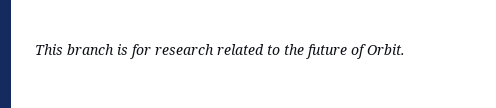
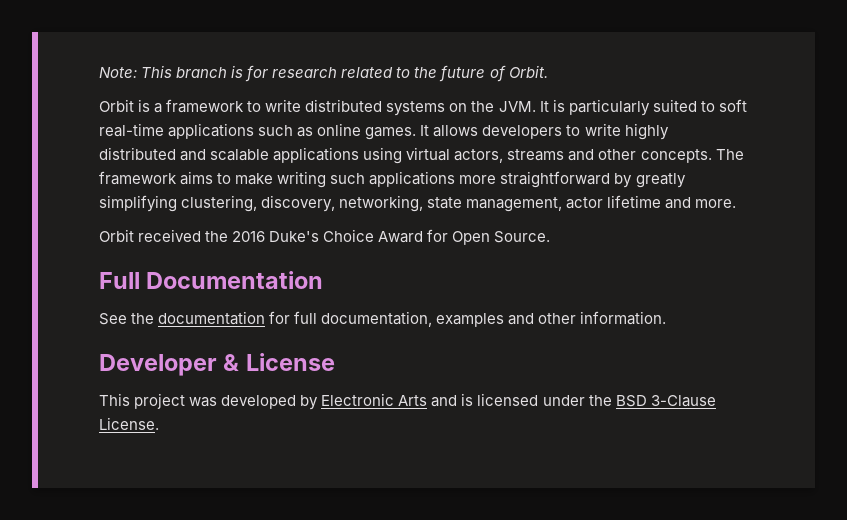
(35, 49) none -> [99,67,137,78] Note:
(405, 49) none -> [99,99,747,116] [99,123,669,140] [99,147,744,164] [99,171,686,188] [99,195,737,212] [99,229,551,245] [99,271,324,289] [99,311,667,327] [99,353,335,376] [99,393,716,410] [99,417,159,430] // Orbit is a framework to write distributed systems on the JVM. It is particularly suited to soft real-time applications such as online games. It allows developers to write highly distributed and scalable applications using virtual actors, streams and other concepts. The framework aims to make writing such applications more straightforward by greatly simplifying clustering, discovery, networking, state management, actor lifetime and more. // Orbit received the 2016 Duke's Choice Award for Open Source. // Full Documentation // See the documentation for full documentation, examples and other information. // Developer & License // This project was developed by Electronic Arts and is licensed under the BSD 3-Clause License.

